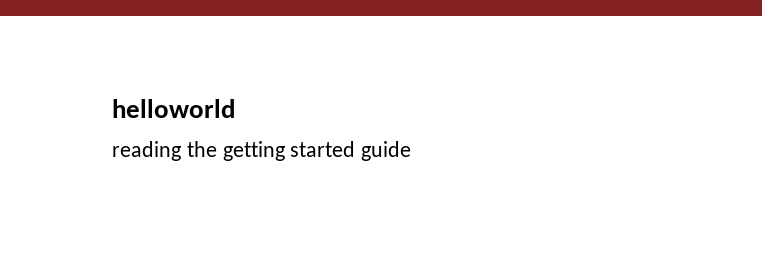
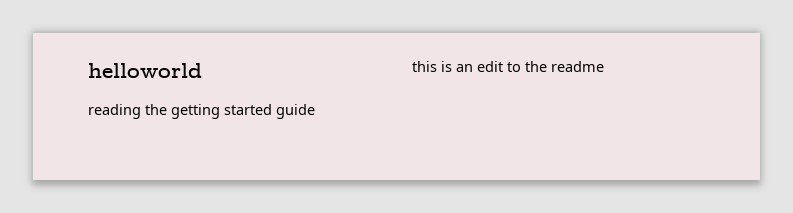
(412, 151) none -> [412,61,604,72] // this is an edit to the readme

